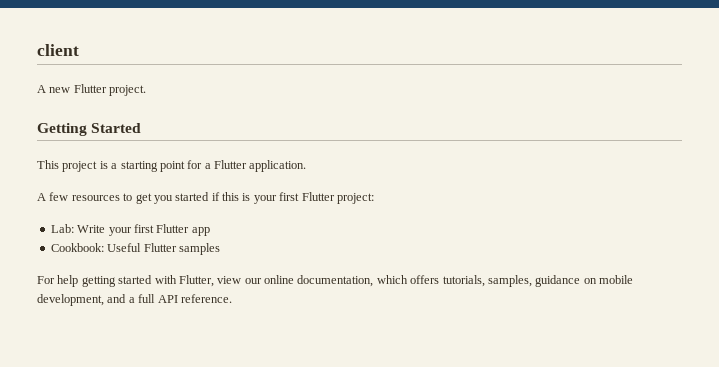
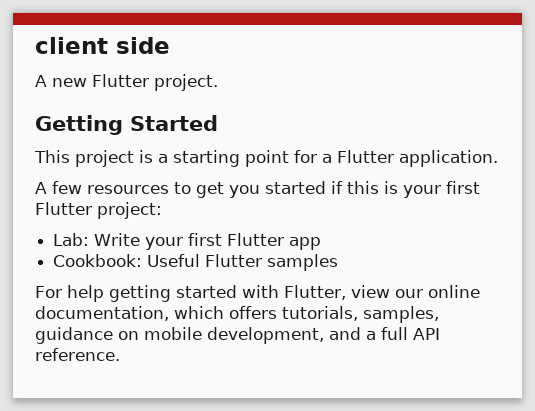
(79, 50) none -> [116,37,170,54] side

